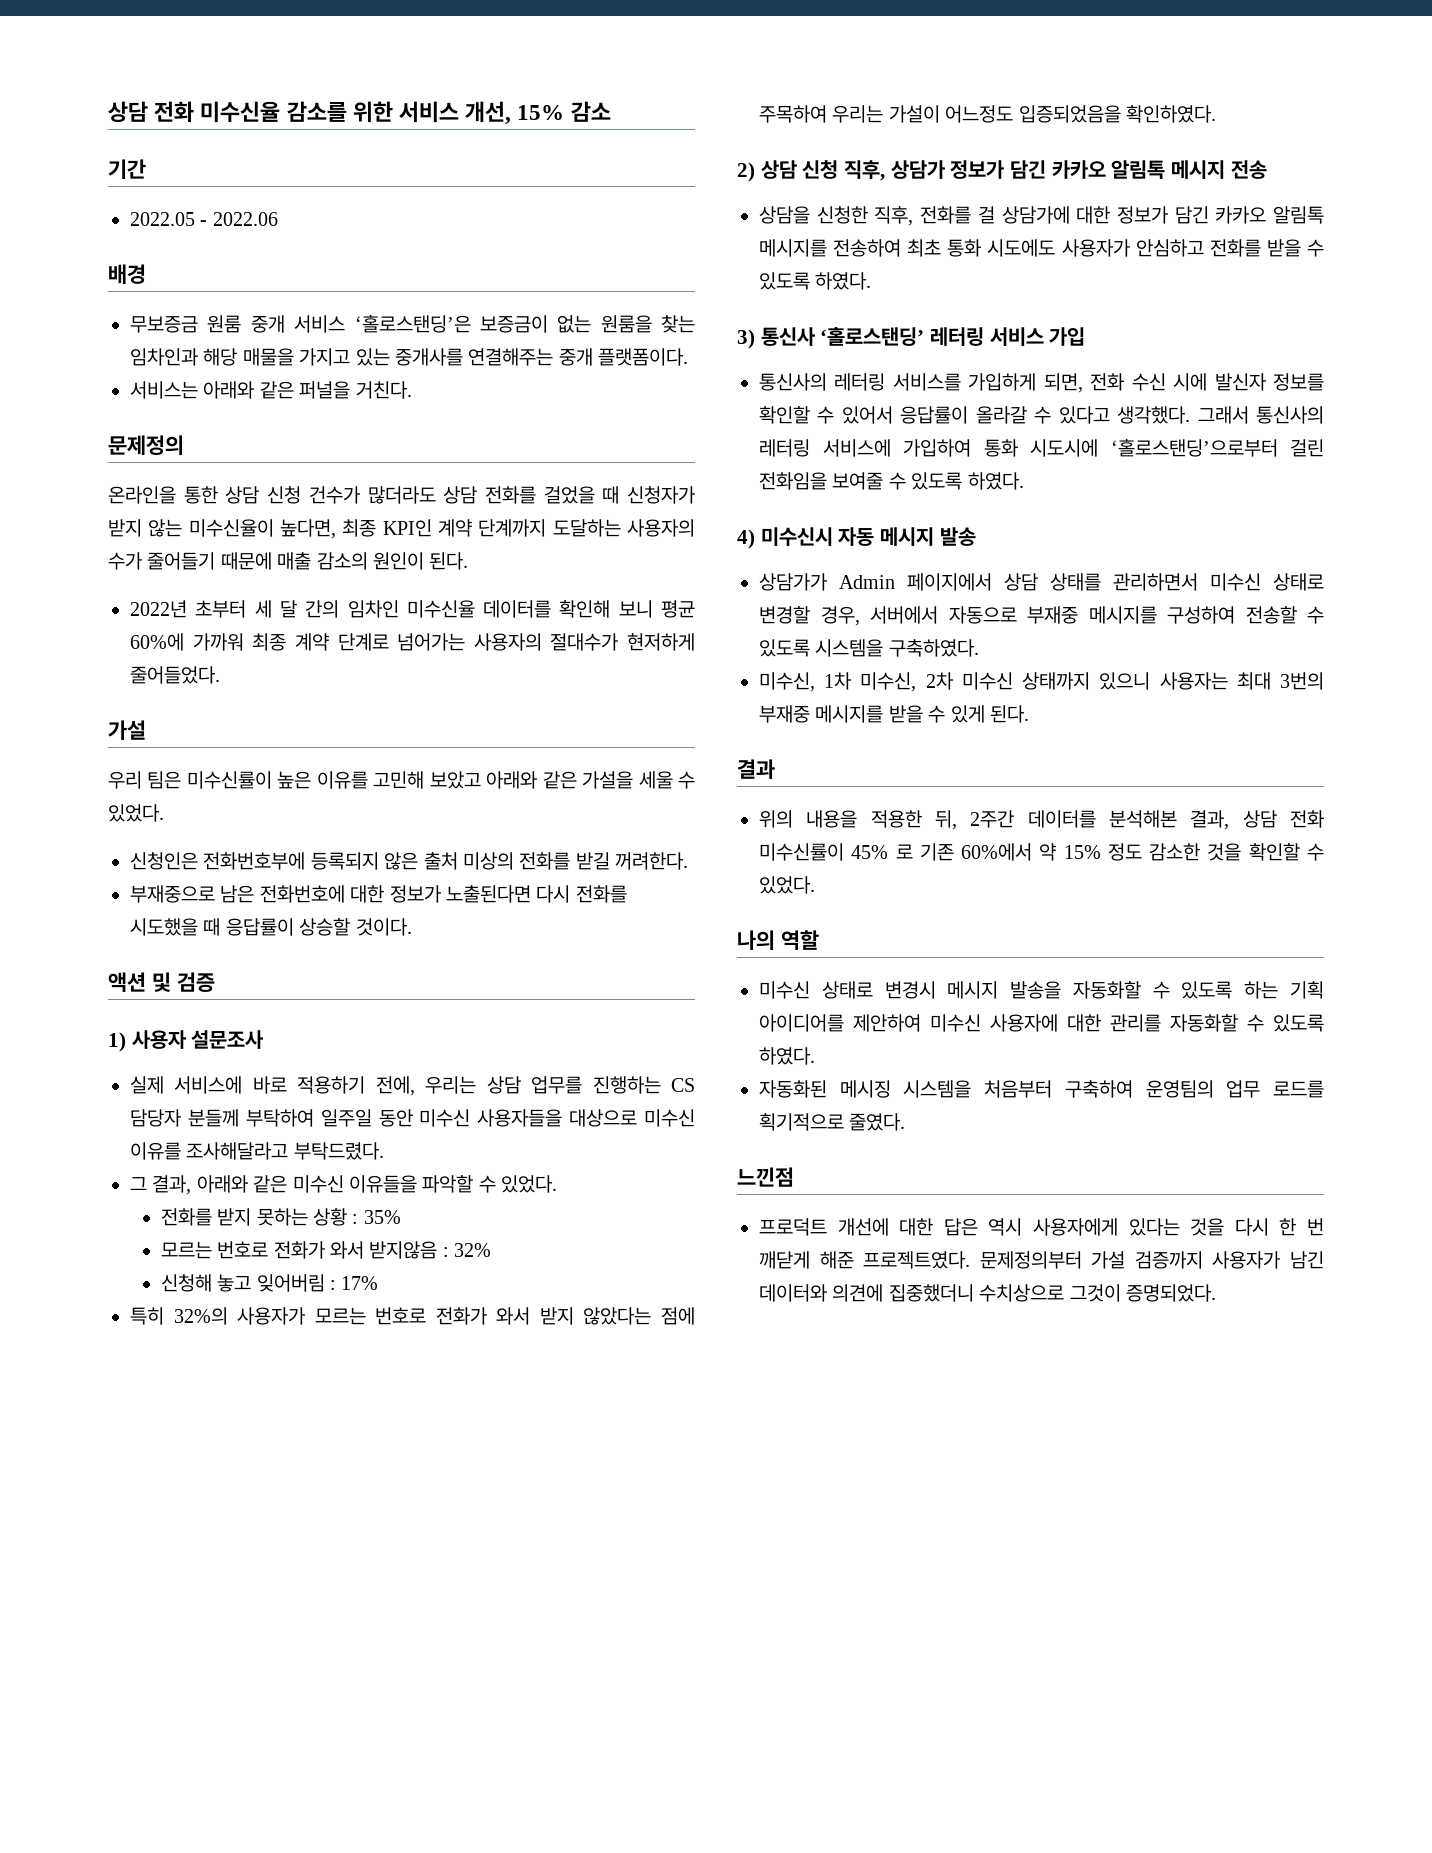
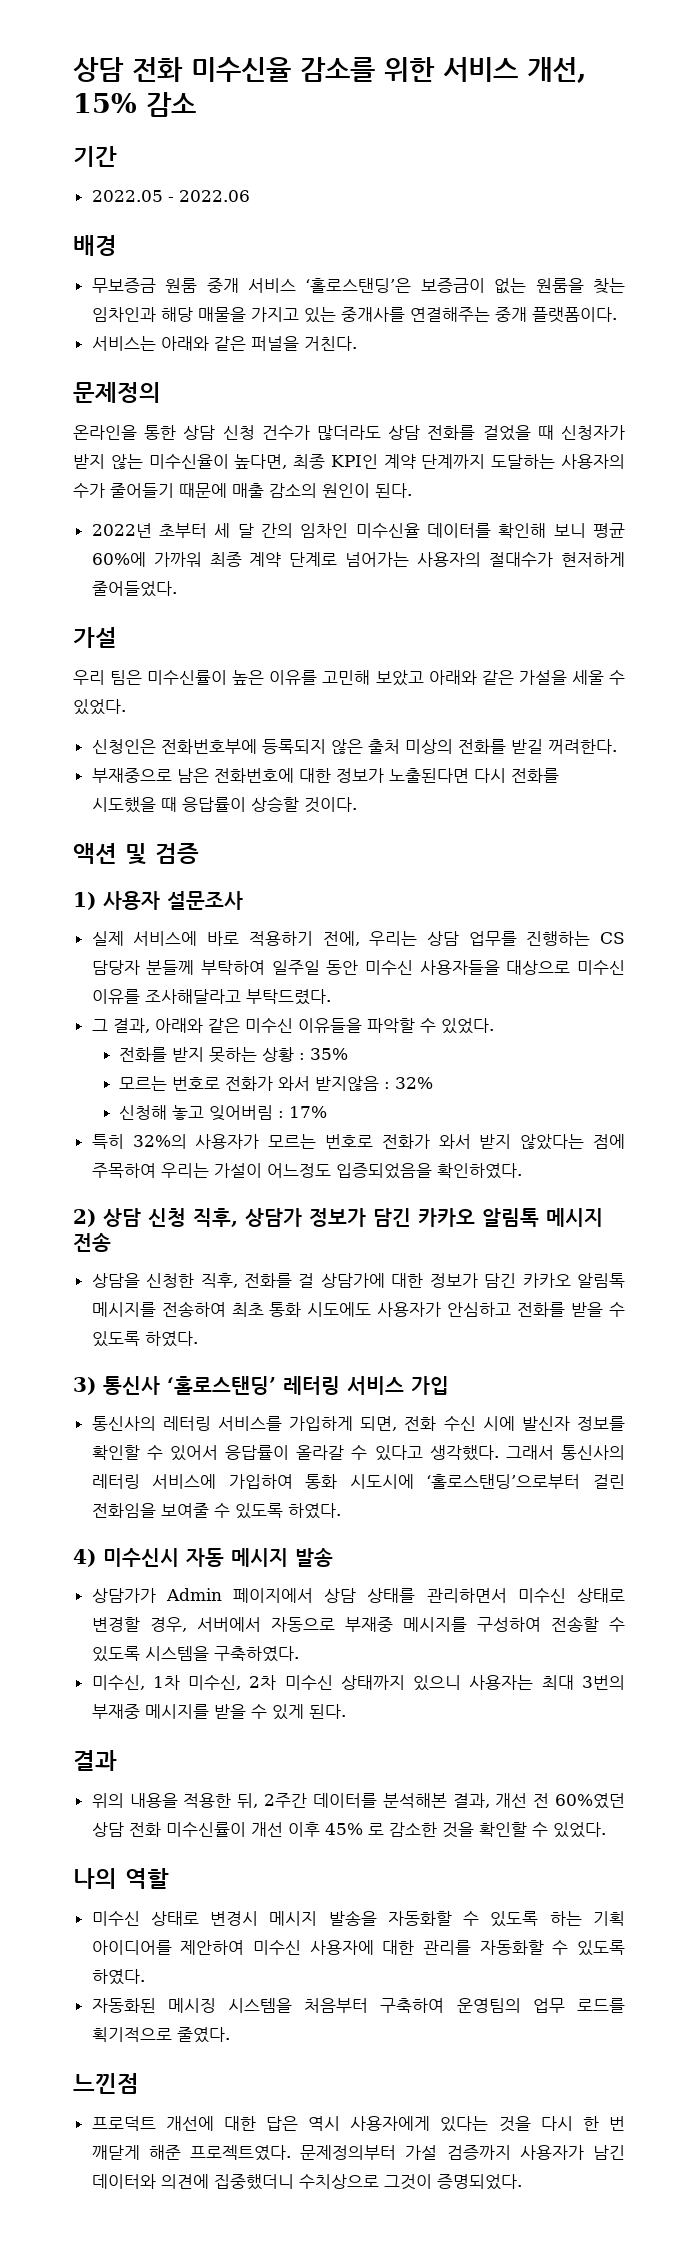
[1242,810,1324,828] [759,843,1142,861] 상담 전화 미수신률이 45% 로 기존 60%에서 약 15% 정도 -> [495,1793,625,1809] [91,1822,384,1837] 개선 전 60%였던 상담 전화 미수신률이 개선 이후 45% 로

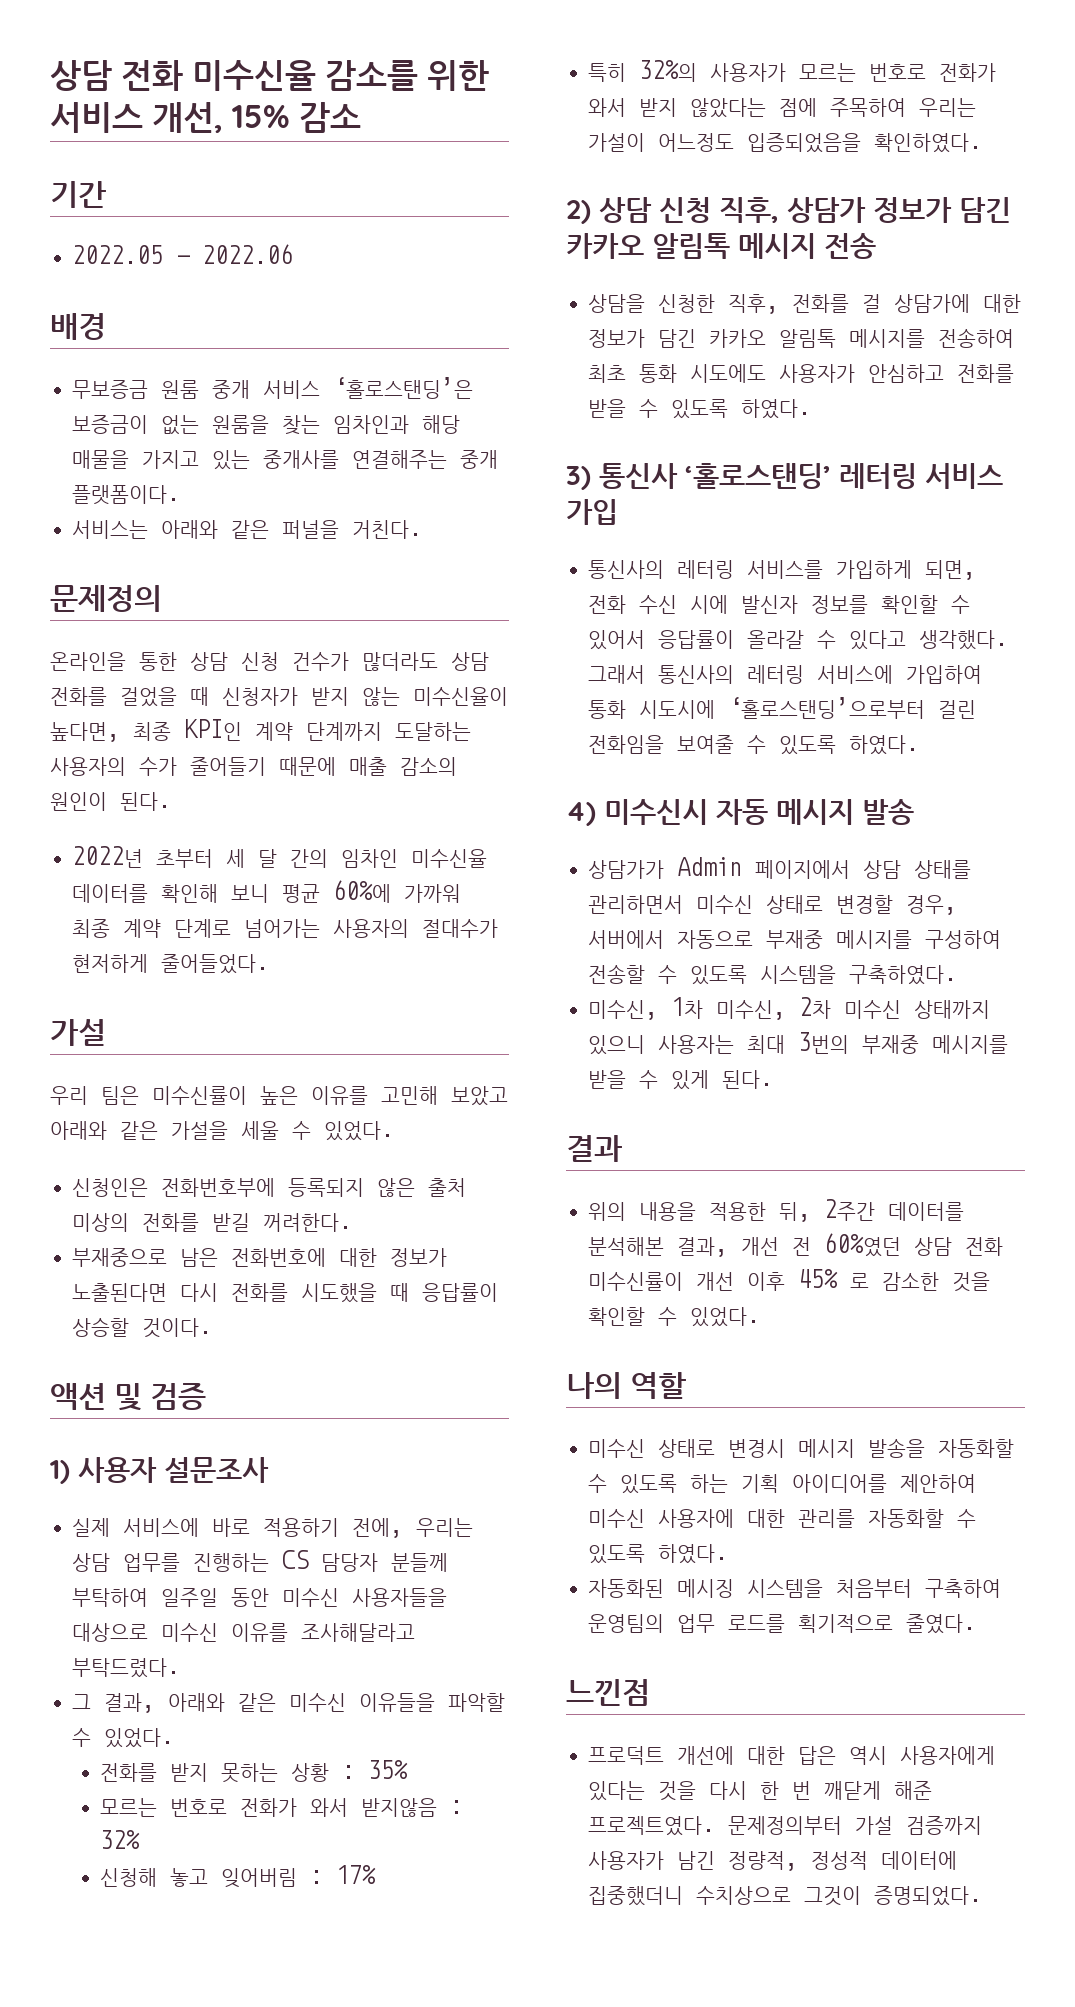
[91,2174,209,2189] 데이터와 의견에 -> [728,1851,957,1871] 정량적, 정성적 데이터에

